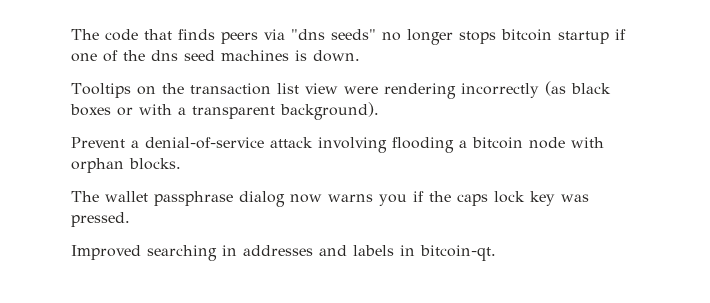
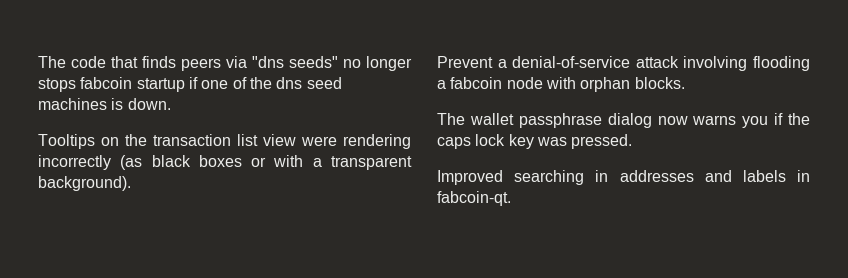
[501,29,552,41] bitcoin -> [80,77,133,89] fabcoin
[472,137,523,149] bitcoin -> [450,77,503,89] fabcoin
[420,245,496,261] bitcoin-qt. -> [437,191,511,206] fabcoin-qt.

